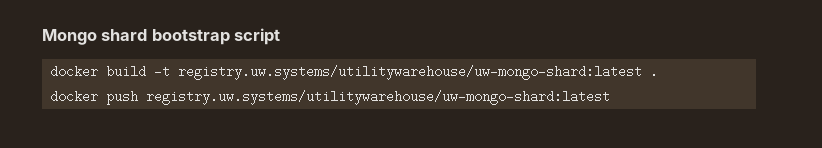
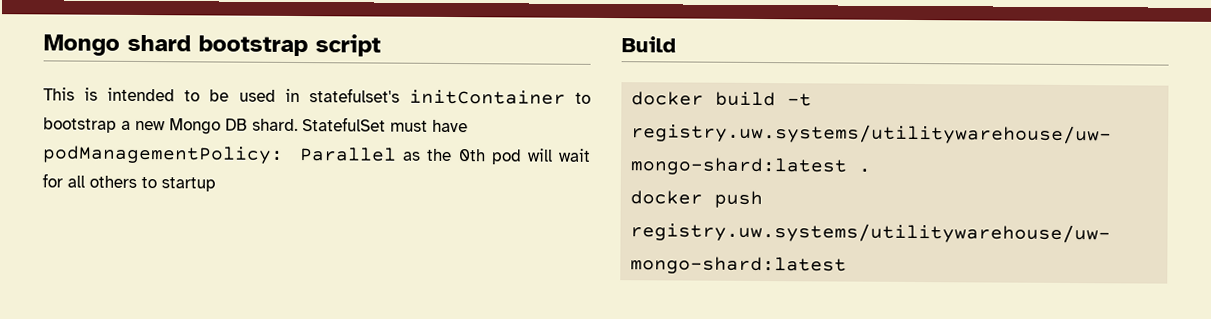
(281, 36) none -> [43,87,591,105] [43,117,468,135] [42,145,592,165] [42,173,216,192] [621,36,676,53] // This is intended to be used in statefulset's initContainer to bootstrap a new Mongo DB shard. StatefulSet must have podManagementPolicy: Parallel as the 0th pod will wait for all others to startup // Build

